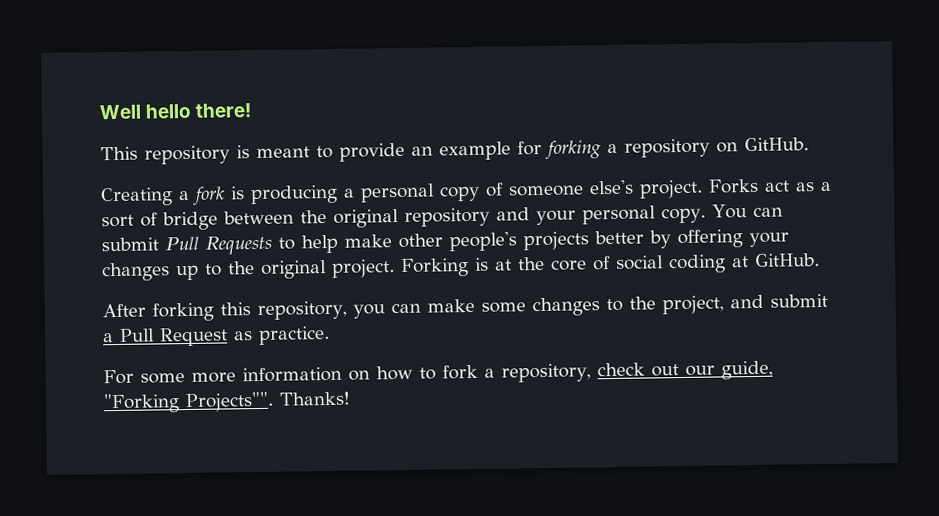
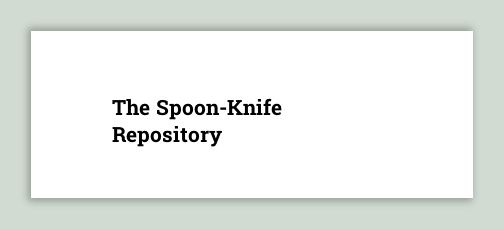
[99,103,252,120] [100,137,809,165] [100,178,832,207] [101,204,783,231] [101,229,789,255] [102,253,820,282] [102,293,828,322] [103,325,330,347] [103,360,773,385] [103,391,351,414] Well hello there! // This repository is meant to provide an example for forking a repository on GitHub. // Creating a fork is producing a personal copy of someone else's project. Forks act as a sort of bridge between the original repository and your personal copy. You can submit Pull Requests to help make other people's projects better by offering your changes up to the original project. Forking is at the core of social coding at GitHub. // After forking this repository, you can make some changes to the project, and submit a Pull Request as practice. // For some more information on how to fork a repository, check out our guide, "Forking Projects"". Thanks! -> [112,98,282,120] [112,126,223,147] The Spoon-Knife Repository

